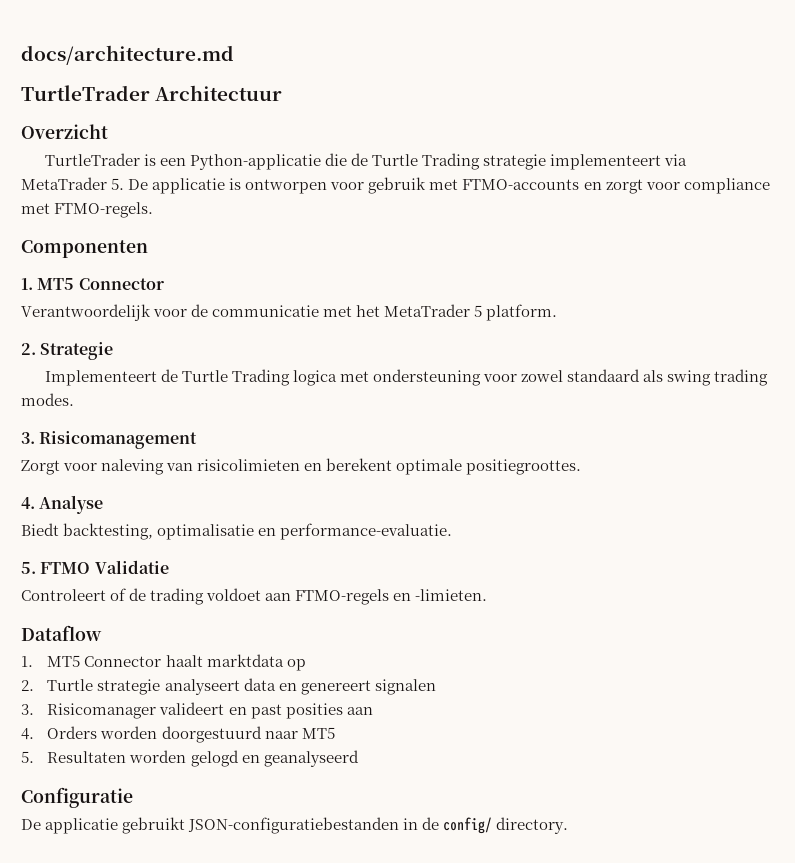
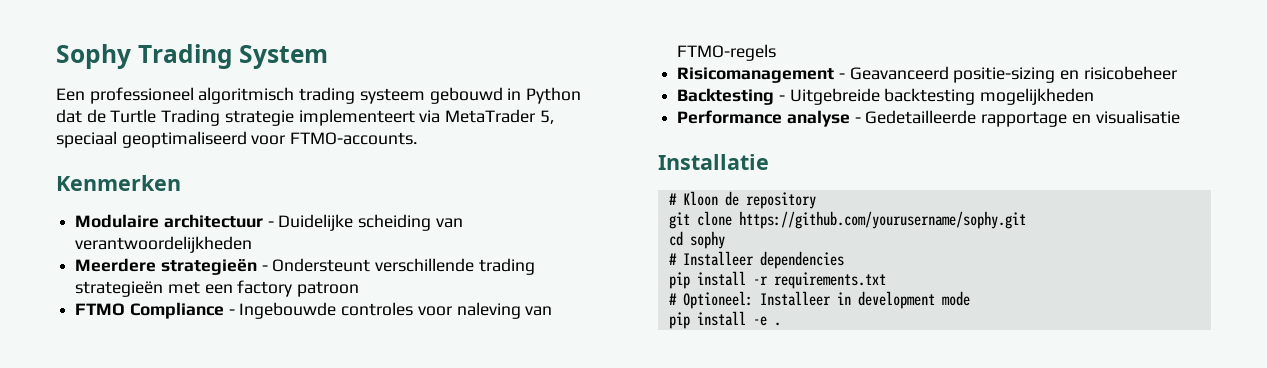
[21,45,234,65] [21,85,283,101] [21,124,108,139] [44,153,347,170] docs/architecture.md // TurtleTrader Architectuur // Overzicht // TurtleTrader is een Python-applicatie die -> [56,44,329,69] [56,87,582,104] [56,109,82,123] Sophy Trading System // Een professioneel algoritmisch trading systeem gebouwd in Python dat
[111,177,770,194] [21,202,154,218] [21,240,148,258] [21,278,164,290] [21,304,558,321] [21,342,114,360] [44,369,769,386] [21,393,74,406] [21,431,198,449] [21,458,582,475] [21,495,104,514] [21,523,453,540] [21,560,169,574] [21,588,488,605] [21,625,102,641] [21,654,306,671] [21,678,436,695] [21,702,373,719] [21,726,335,743] [21,750,359,767] [21,787,133,808] [21,817,569,834] 5. De applicatie is ontworpen voor gebruik met FTMO-accounts en zorgt voor compliance met FTMO-regels. // Componenten // 1. MT5 Connector // Verantwoordelijk voor de communicatie met het MetaTrader 5 platform. // 2. Strategie // Implementeert de Turtle Trading logica met ondersteuning voor zowel standaard als swing trading modes. // 3. Risicomanagement // Zorgt voor naleving van risicolimieten en berekent optimale positiegroottes. // 4. Analyse // Biedt backtesting, optimalisatie en performance-evaluatie. // 5. FTMO Validatie // Controleert of de trading voldoet aan FTMO-regels en -limieten. // Dataflow // 1. MT5 Connector haalt marktdata op // 2. Turtle strategie analyseert data en genereert signalen // 3. Risicomanager valideert en past posities aan // 4. Orders worden doorgestuurd naar MT5 // 5. Resultaten worden gelogd en geanalyseerd // Configuratie // De applicatie gebruikt JSON-configuratiebestanden in de config/ directory. -> [539,110,554,124] [56,131,418,148] [56,175,181,191] [75,214,463,231] [75,236,253,253] [75,258,535,275] [75,280,360,297] [75,302,553,319] [677,44,777,61] [677,66,1177,83] [677,88,1095,105] [677,110,1180,127] [658,154,769,170] [668,191,816,209] [668,211,1026,229] [668,231,725,249] [668,251,844,269] [668,271,886,289] [668,291,970,309] [668,311,781,329] 5, speciaal geoptimaliseerd voor FTMO-accounts. // Kenmerken // Modulaire architectuur - Duidelijke scheiding van verantwoordelijkheden // Meerdere strategieën - Ondersteunt verschillende trading strategieën met een factory patroon // FTMO Compliance - Ingebouwde controles voor naleving van FTMO-regels // Risicomanagement - Geavanceerd positie-sizing en risicobeheer // Backtesting - Uitgebreide backtesting mogelijkheden // Performance analyse - Gedetailleerde rapportage en visualisatie // Installatie // # Kloon de repository // git clone https://github.com/yourusername/sophy.git // cd sophy // # Installeer dependencies // pip install -r requirements.txt // # Optioneel: Installeer in development mode // pip install -e .

